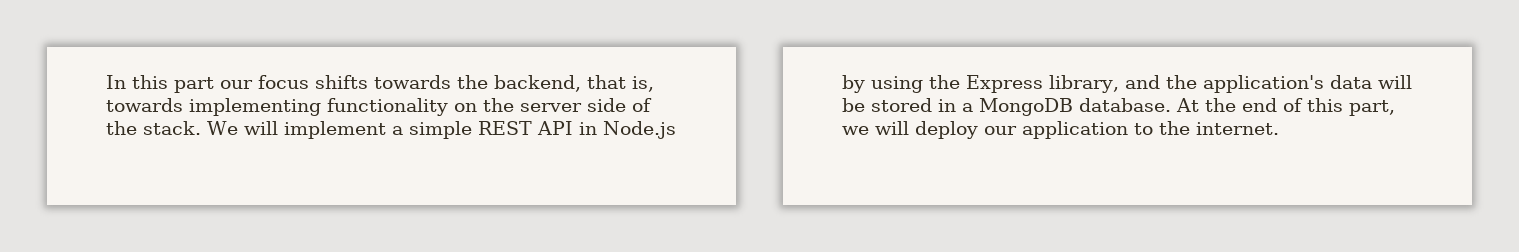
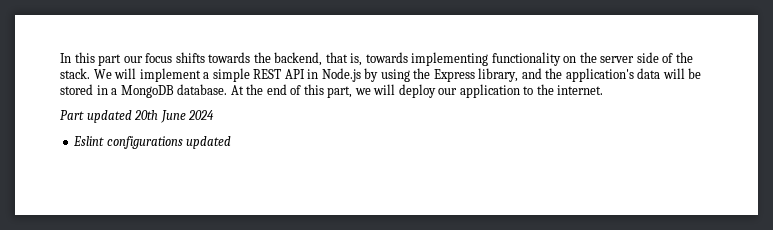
(1279, 128) none -> [60,110,215,123] [73,136,232,149] // Part updated 20th June 2024 // Eslint configurations updated

